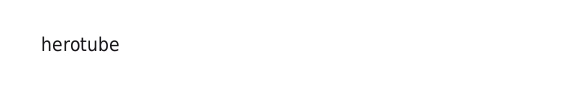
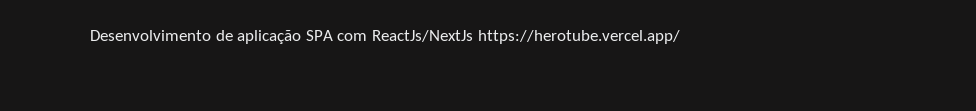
[41,36,120,52] herotube -> [90,30,680,44] Desenvolvimento de aplicação SPA com ReactJs/NextJs https://herotube.vercel.app/

